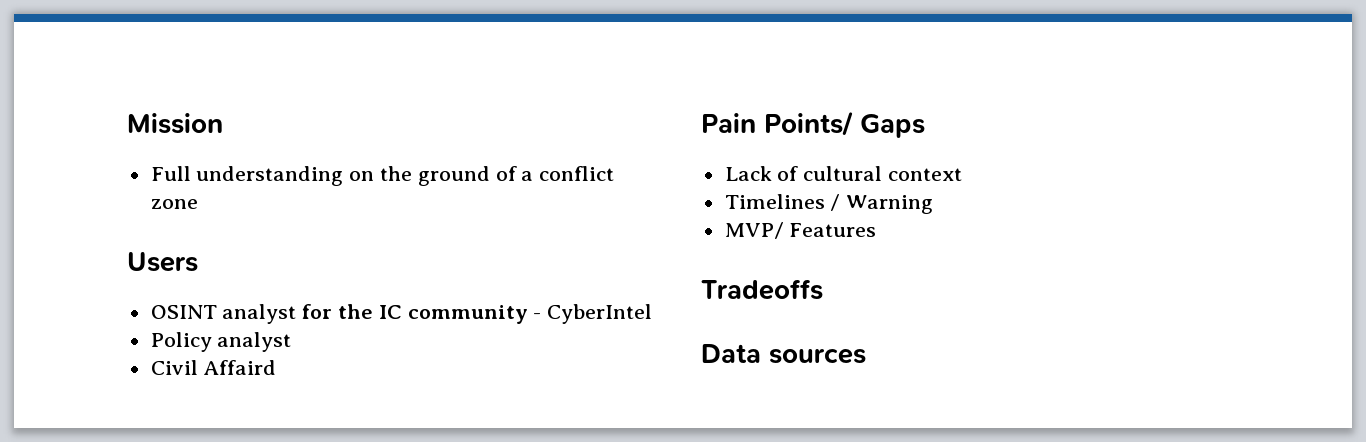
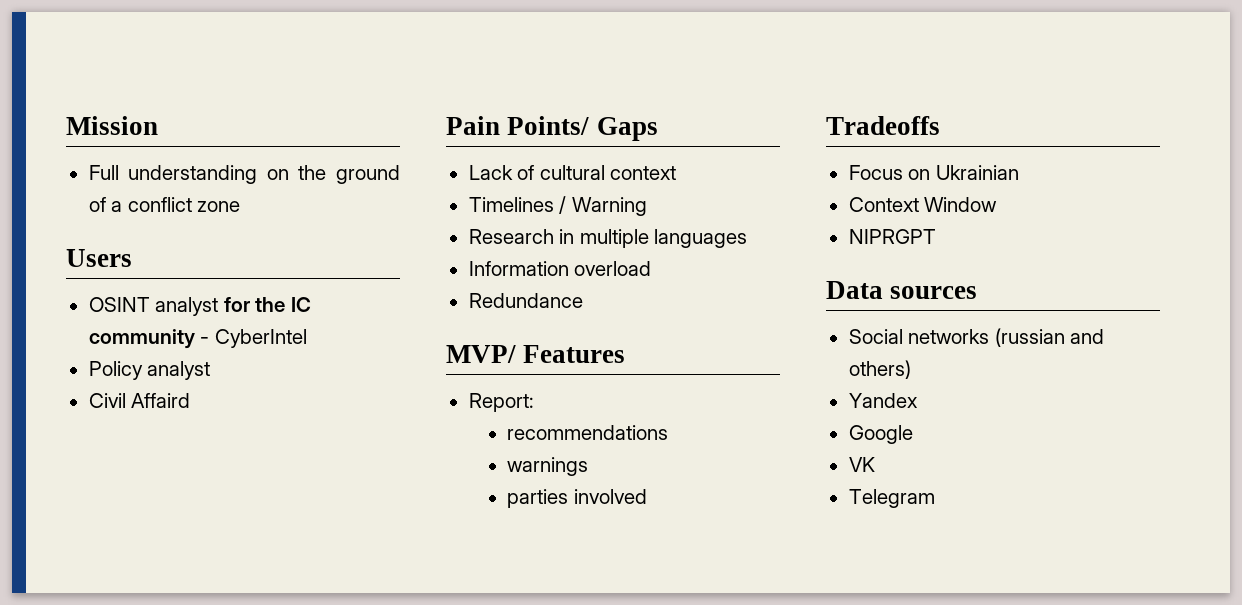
[724,222,877,239] [701,279,823,300] [701,344,866,364] MVP/ Features // Tradeoffs // Data sources -> [468,229,748,248] [468,261,652,276] [468,293,583,308] [446,345,626,363] [468,393,534,412] [507,425,669,440] [507,457,589,476] [507,489,647,508] [826,116,940,135] [848,165,1019,180] [848,197,998,212] [848,229,936,244] [826,281,978,299] [848,328,1105,347] [848,360,911,379] [848,393,918,408] [848,425,913,444] [848,457,875,472] [848,489,935,508] Research in multiple languages // Information overload // Redundance // MVP/ Features // Report: // recommendations // warnings // parties involved // Tradeoffs // Focus on Ukrainian // Context Window // NIPRGPT // Data sources // Social networks (russian and others) // Yandex // Google // VK // Telegram

